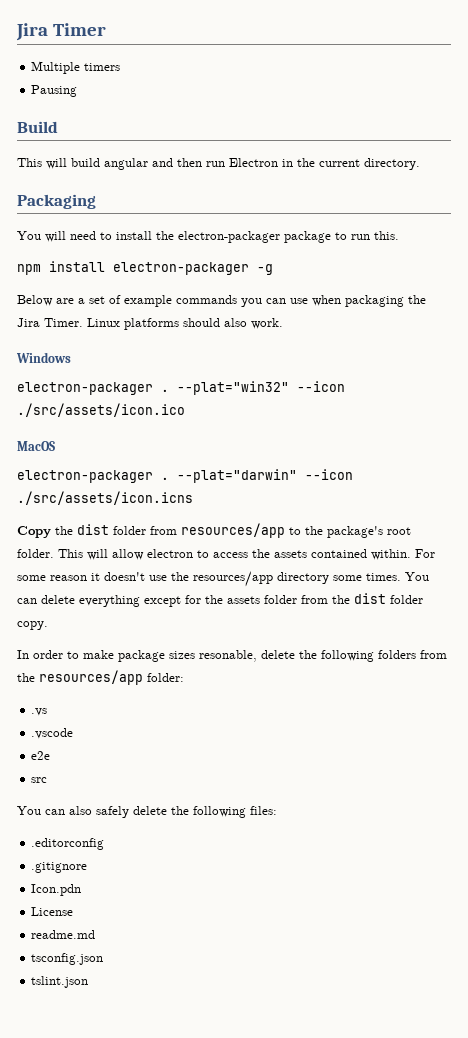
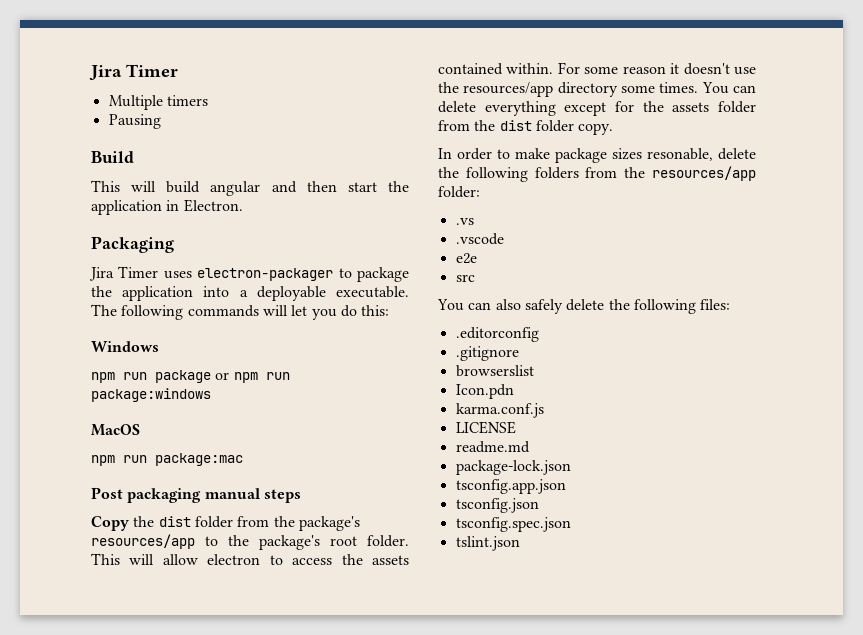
[206,158,420,170] [17,194,96,209] [17,231,399,243] [17,261,273,275] [17,295,426,307] [17,318,283,330] [16,352,71,363] [17,381,345,395] [17,403,185,417] [17,441,55,451] [17,469,353,483] [17,491,193,505] run Electron in the current directory. // Packaging // You will need to install the electron-packager package to run this. // npm install electron-packager -g // Below are a set of example commands you can use when packaging the Jira Timer. Linux platforms should also work. // Windows // electron-packager . --plat="win32" --icon ./src/assets/icon.ico // MacOS // electron-packager . --plat="darwin" --icon ./src/assets/icon.icns -> [347,181,409,192] [91,199,243,215] [91,236,174,253] [89,266,409,282] [91,286,410,301] [91,304,390,320] [91,341,159,352] [91,370,290,383] [91,388,211,402] [91,424,140,436] [91,453,243,466] [91,487,301,503] start the application in Electron. // Packaging // Jira Timer uses electron-packager to package the application into a deployable executable. The following commands will let you do this: // Windows // npm run package or npm run package:windows // MacOS // npm run package:mac // Post packaging manual steps
(177, 530) none -> [273,516,360,531] the package's
(88, 867) none -> [455,365,534,377] // browserslist
[31,907,74,916] License -> [455,403,544,418] [455,421,516,434] karma.conf.js // LICENSE
(96, 934) none -> [455,460,571,475] [455,479,566,494] // package-lock.json // tsconfig.app.json
(104, 959) none -> [455,517,571,532] // tsconfig.spec.json

